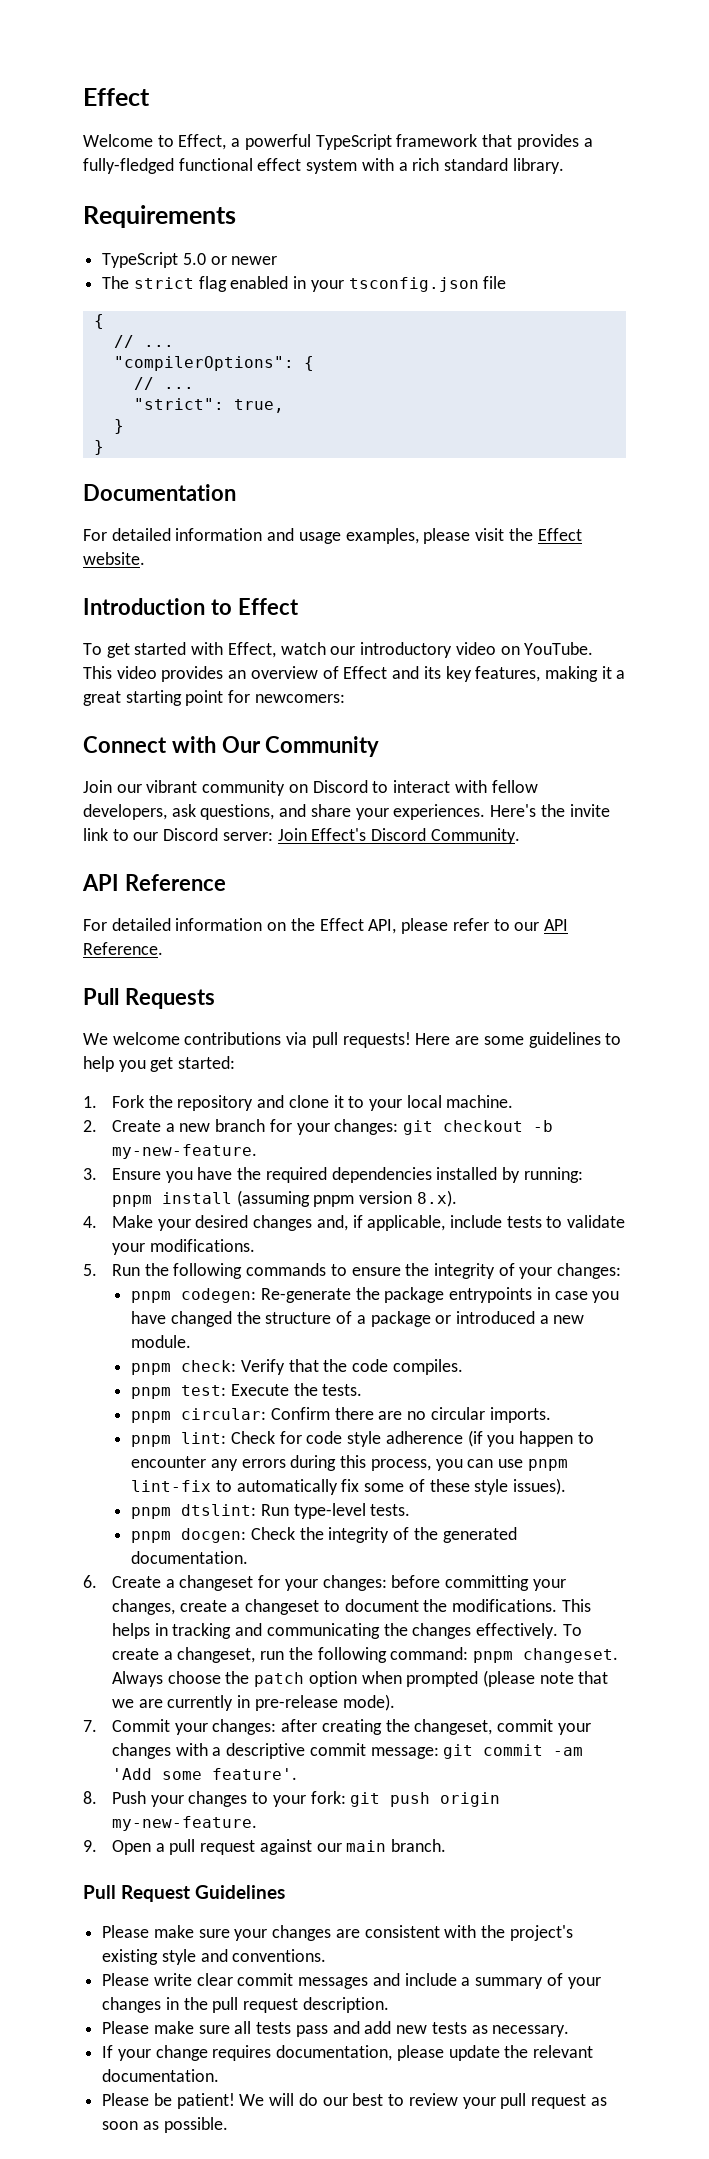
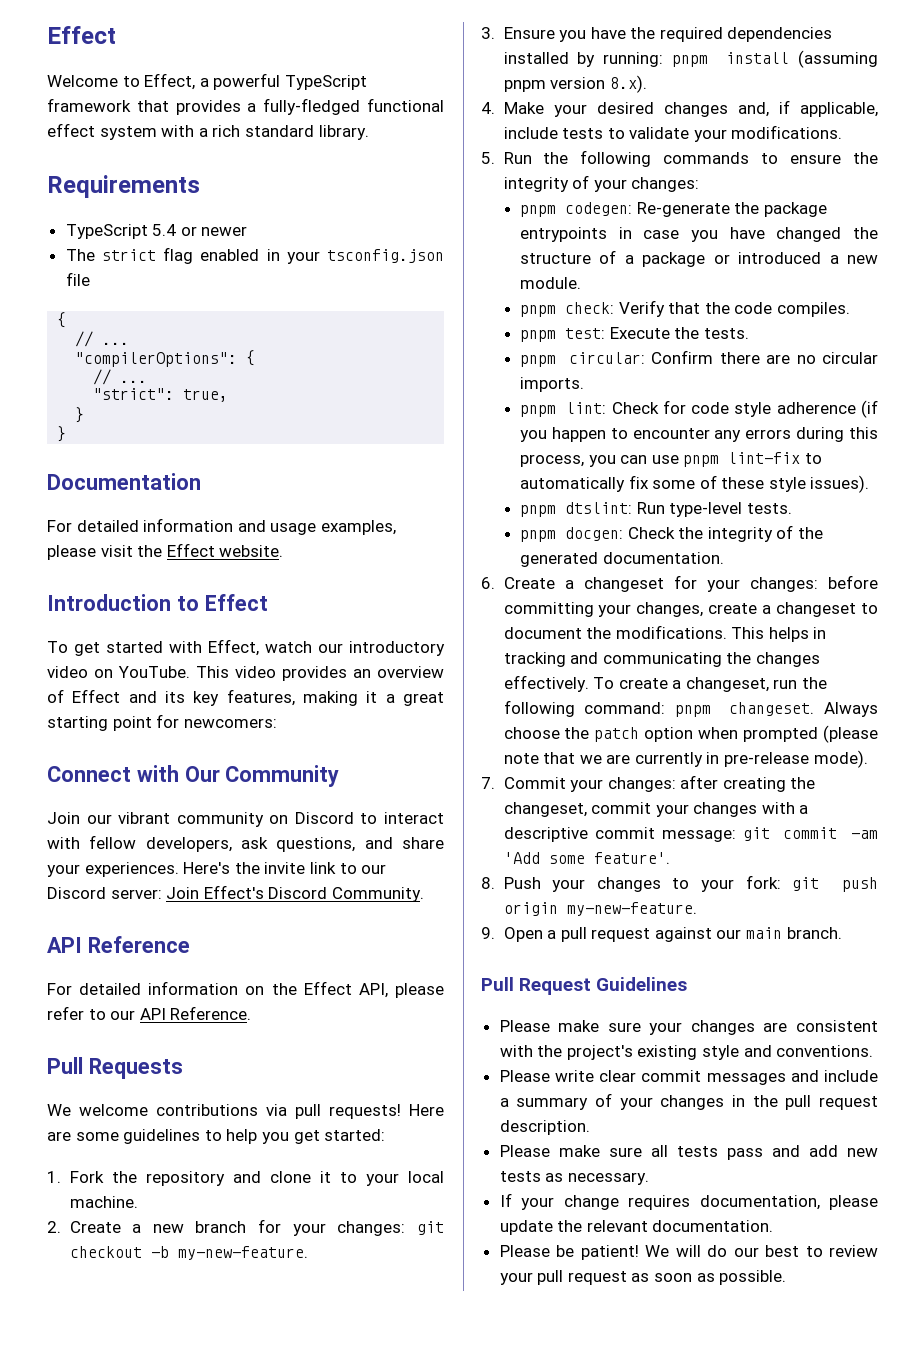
[182,253,206,265] 5.0 -> [152,224,177,236] 5.4

